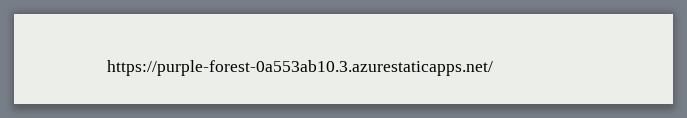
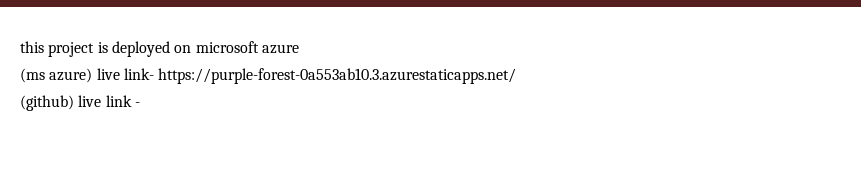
[107,60,493,76] https://purple-forest-0a553ab10.3.azurestaticapps.net/ -> [20,41,299,57] [20,68,517,84] [20,95,140,111] this project is deployed on microsoft azure // (ms azure) live link- https://purple-forest-0a553ab10.3.azurestaticapps.net/ // (github) live link -

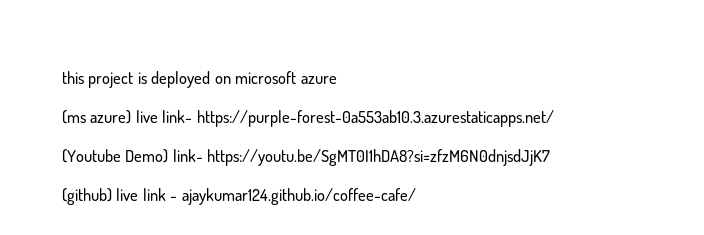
(517, 76) none -> [62,149,551,166] // (Youtube Demo) link- https://youtu.be/SgMT0I1hDA8?si=zfzM6N0dnjsdJjK7
(140, 104) none -> [181,188,416,205] ajaykumar124.github.io/coffee-cafe/

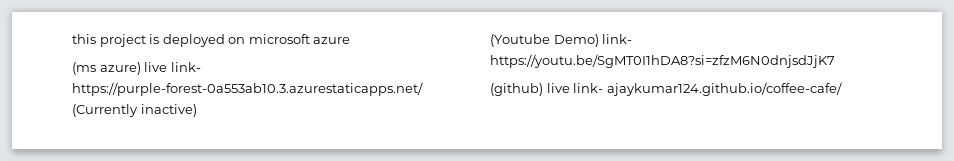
(554, 118) none -> [72,104,197,117] (Currently inactive)
[142,188,178,201] link - -> [573,83,604,93] link-

